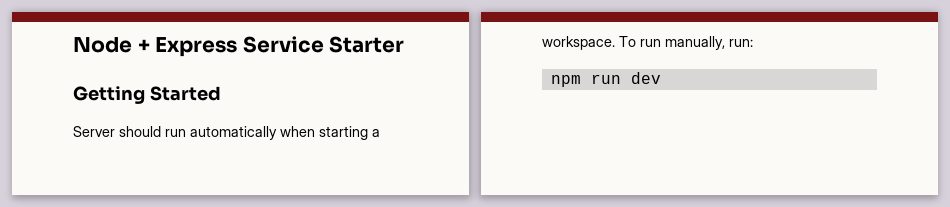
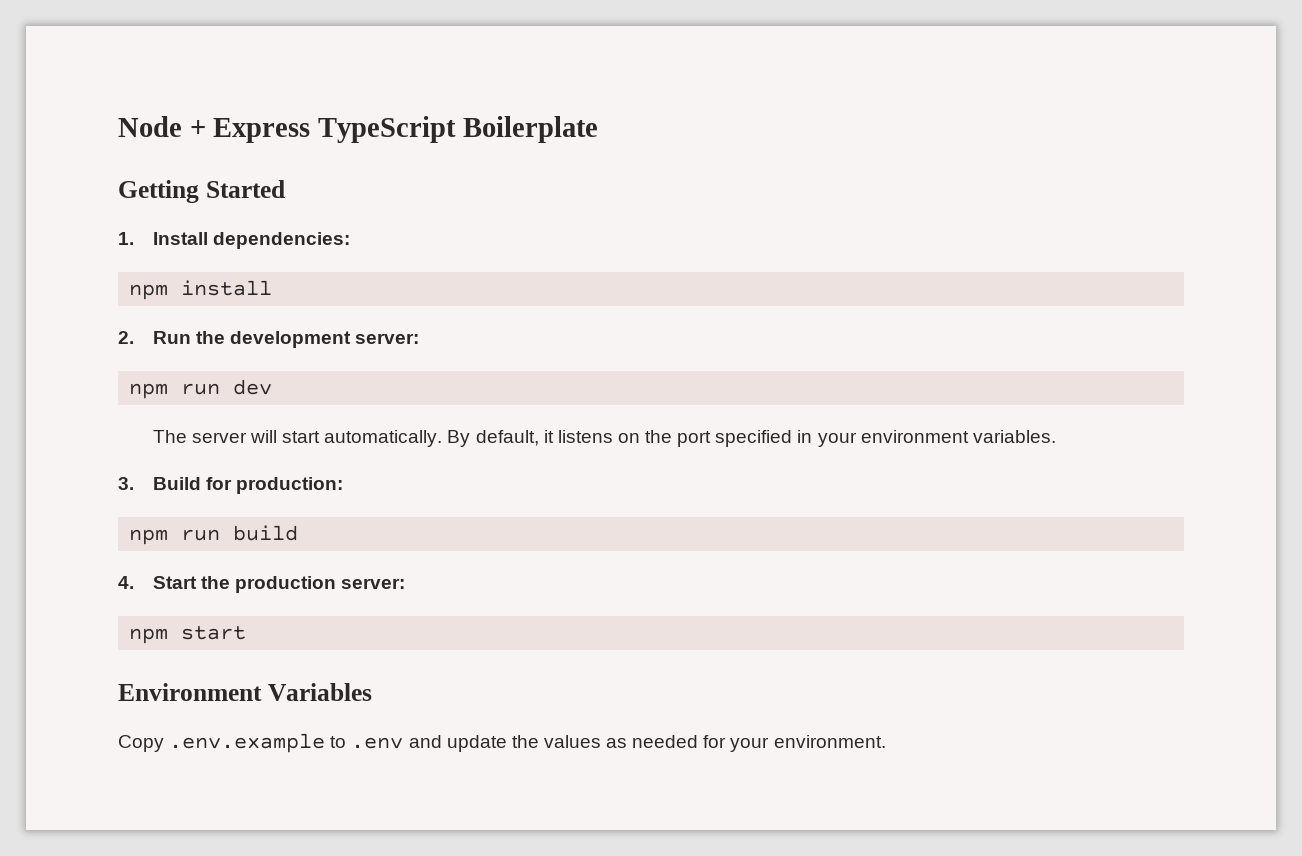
[242,36,405,53] Service Starter -> [318,116,598,143] TypeScript Boilerplate
[73,126,380,140] [542,36,753,50] [550,72,661,87] Server should run automatically when starting a workspace. To run manually, run: // npm run dev -> [118,232,350,249] [129,280,273,300] [118,331,420,348] [129,379,273,399] [152,430,1056,447] [118,477,344,494] [129,525,299,545] [118,576,406,593] [129,626,247,644] [118,683,372,701] [118,733,886,753] 1. Install dependencies: // npm install // 2. Run the development server: // npm run dev // The server will start automatically. By default, it listens on the port specified in your environment variables. // 3. Build for production: // npm run build // 4. Start the production server: // npm start // Environment Variables // Copy .env.example to .env and update the values as needed for your environment.

